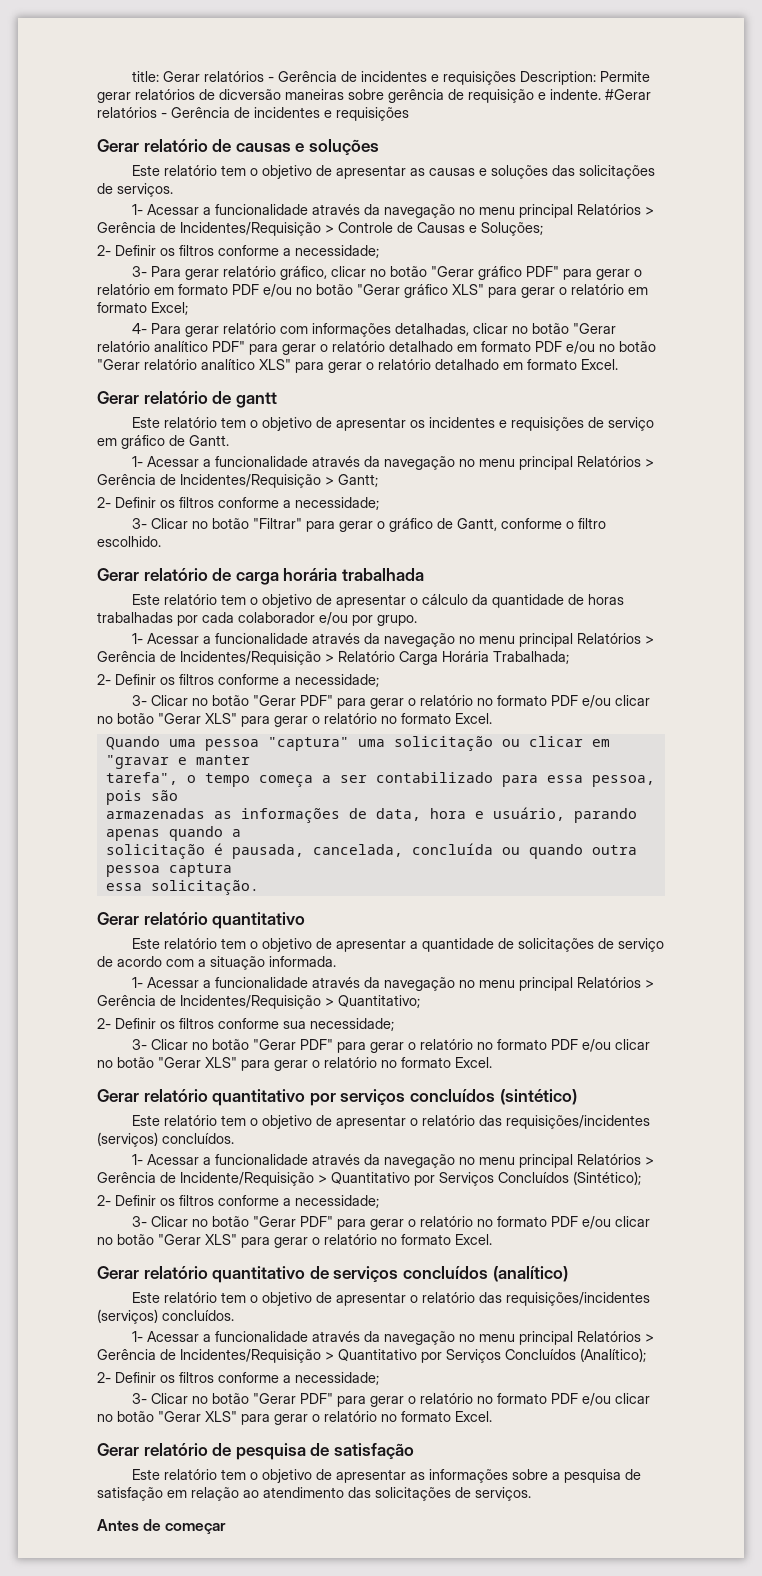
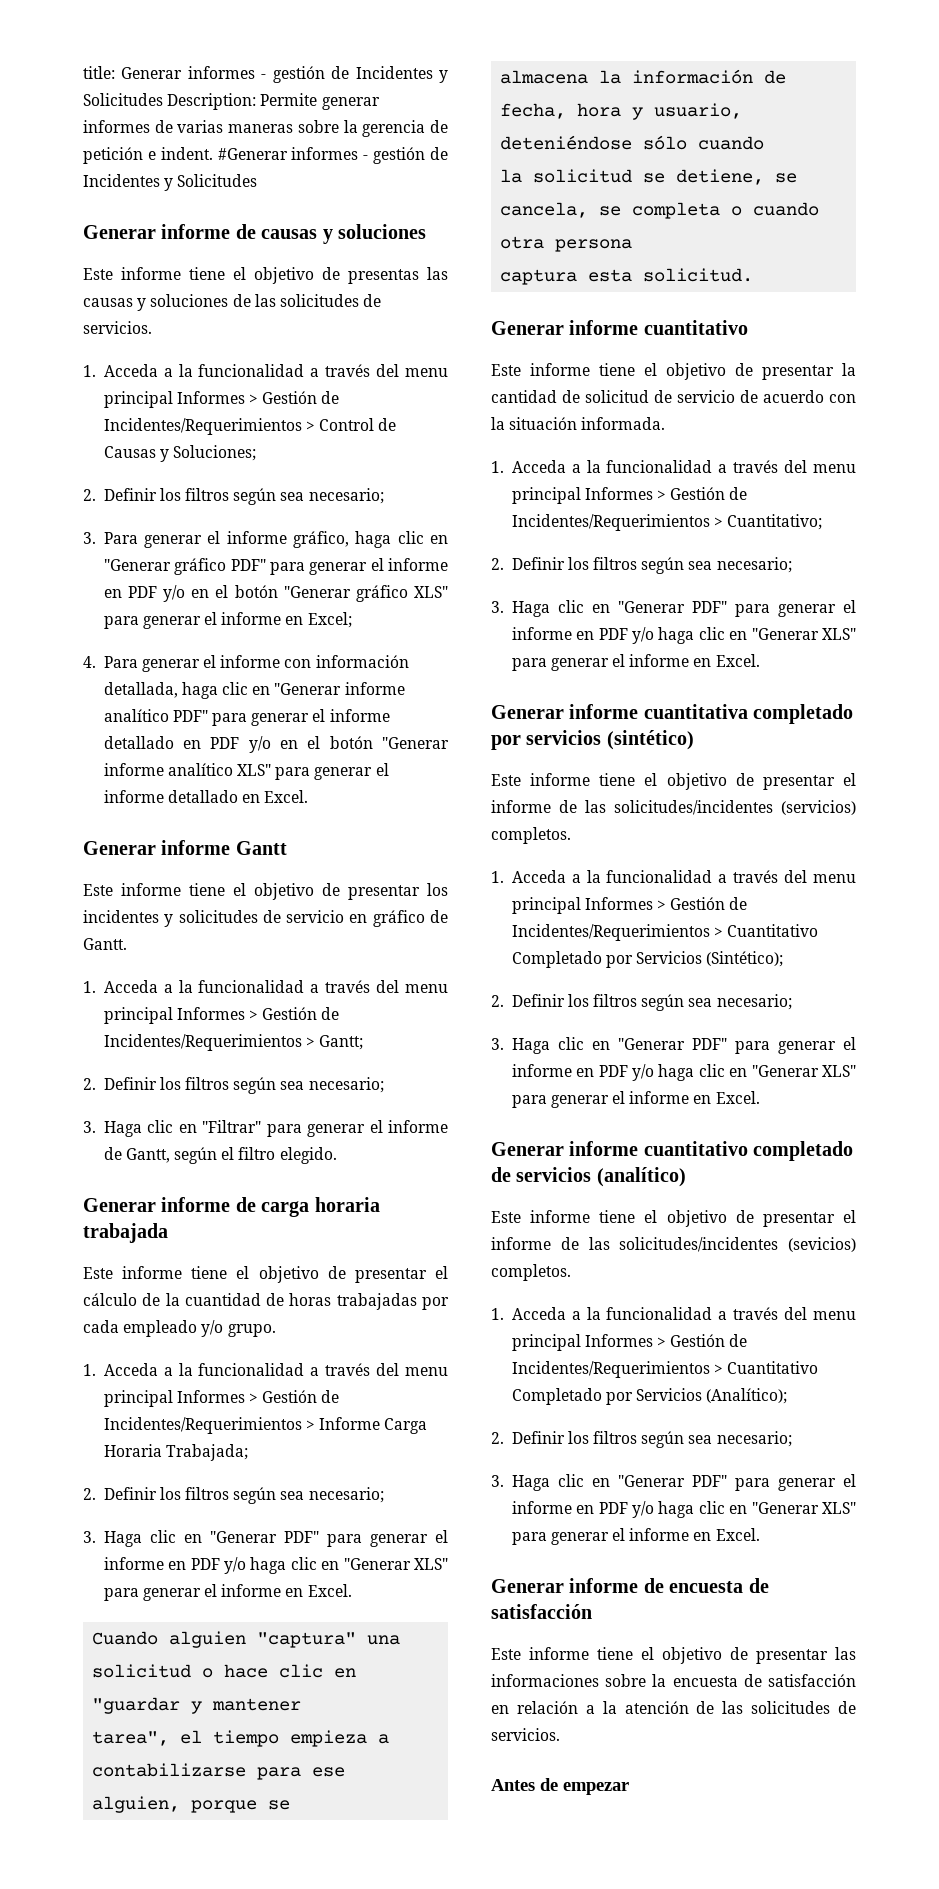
[163,71,651,85] [97,89,651,103] [97,107,409,121] [97,139,379,155] [132,165,656,179] [97,183,173,197] [132,204,655,218] [97,222,543,236] [97,245,379,258] [132,266,643,280] [97,284,648,298] [97,302,188,315] [132,323,617,337] [97,341,656,355] [97,359,618,373] [97,391,277,408] [132,417,655,431] [97,435,229,449] [132,456,655,470] [97,474,378,488] [97,497,379,510] [132,518,607,532] [97,536,161,547] [97,568,424,585] [132,594,565,608] Gerar relatórios - Gerência de incidentes e requisições Description: Permite gerar relatórios de dicversão maneiras sobre gerência de requisição e indente. #Gerar relatórios - Gerência de incidentes e requisições // Gerar relatório de causas e soluções // Este relatório tem o objetivo de apresentar as causas e soluções das solicitações de serviços. // 1- Acessar a funcionalidade através da navegação no menu principal Relatórios > Gerência de Incidentes/Requisição > Controle de Causas e Soluções; // 2- Definir os filtros conforme a necessidade; // 3- Para gerar relatório gráfico, clicar no botão "Gerar gráfico PDF" para gerar o relatório em formato PDF e/ou no botão "Gerar gráfico XLS" para gerar o relatório em formato Excel; // 4- Para gerar relatório com informações detalhadas, clicar no botão "Gerar relatório analítico PDF" para gerar o relatório detalhado em formato PDF e/ou no botão "Gerar relatório analítico XLS" para gerar o relatório detalhado em formato Excel. // Gerar relatório de gantt // Este relatório tem o objetivo de apresentar os incidentes e requisições de serviço em gráfico de Gantt. // 1- Acessar a funcionalidade através da navegação no menu principal Relatórios > Gerência de Incidentes/Requisição > Gantt; // 2- Definir os filtros conforme a necessidade; // 3- Clicar no botão "Filtrar" para gerar o gráfico de Gantt, conforme o filtro escolhido. // Gerar relatório de carga horária trabalhada // Este relatório tem o objetivo de apresentar o cálculo da quantidade -> [121,66,448,83] [83,93,380,110] [83,120,448,137] [83,147,448,164] [83,174,258,191] [83,224,426,244] [83,267,448,284] [83,294,382,311] [83,321,152,334] [83,364,448,377] [103,391,340,408] [103,418,397,435] [103,445,257,462] [83,488,384,505] [83,531,448,548] [103,558,448,575] [103,585,448,602] [103,612,352,629] [83,655,409,672] [103,682,405,699] [103,709,390,726] [103,736,449,753] [103,763,389,780] [103,790,309,803] [83,840,287,855] [83,883,448,900] [83,910,448,927] [83,938,127,950] [83,980,448,993] [103,1007,340,1024] [103,1034,364,1051] [83,1077,384,1094] [83,1120,448,1137] [103,1147,337,1164] [83,1197,380,1217] [83,1223,168,1243] [83,1266,448,1283] [83,1293,261,1306] Generar informes - gestión de Incidentes y Solicitudes Description: Permite generar informes de varias maneras sobre la gerencia de petición e indent. #Generar informes - gestión de Incidentes y Solicitudes // Generar informe de causas y soluciones // Este informe tiene el objetivo de presentas las causas y soluciones de las solicitudes de servicios. // 1. Acceda a la funcionalidad a través del menu principal Informes > Gestión de Incidentes/Requerimientos > Control de Causas y Soluciones; // 2. Definir los filtros según sea necesario; // 3. Para generar el informe gráfico, haga clic en "Generar gráfico PDF" para generar el informe en PDF y/o en el botón "Generar gráfico XLS" para generar el informe en Excel; // 4. Para generar el informe con información detallada, haga clic en "Generar informe analítico PDF" para generar el informe detallado en PDF y/o en el botón "Generar informe analítico XLS" para generar el informe detallado en Excel. // Generar informe Gantt // Este informe tiene el objetivo de presentar los incidentes y solicitudes de servicio en gráfico de Gantt. // 1. Acceda a la funcionalidad a través del menu principal Informes > Gestión de Incidentes/Requerimientos > Gantt; // 2. Definir los filtros según sea necesario; // 3. Haga clic en "Filtrar" para generar el informe de Gantt, según el filtro elegido. // Generar informe de carga horaria trabajada // Este informe tiene el objetivo de presentar el cálculo de la cuantidad
[97,612,173,623] trabalhadas -> [336,1293,417,1310] trabajadas
[238,612,417,626] [132,633,655,647] [97,651,569,665] [97,674,379,687] [132,695,651,709] [97,713,492,727] [105,736,610,751] [105,755,250,769] [105,772,655,787] [105,790,178,805] [105,807,637,823] [105,826,241,841] [105,843,637,859] [105,863,232,877] [105,880,259,895] [97,912,306,929] [132,938,665,952] [97,956,336,970] [132,977,655,991] [97,995,420,1009] [97,1018,394,1031] [132,1039,651,1053] [97,1057,492,1071] [97,1089,577,1106] [132,1115,651,1129] [97,1132,234,1147] [132,1154,655,1168] [97,1171,641,1186] [97,1195,379,1208] [132,1216,651,1230] [97,1234,492,1248] [97,1266,568,1283] [132,1292,651,1306] [97,1309,234,1324] [132,1331,655,1345] [97,1348,646,1363] [97,1372,379,1385] [132,1393,651,1407] [97,1411,492,1425] [97,1443,414,1460] [132,1469,642,1483] [97,1487,531,1501] colaborador e/ou por grupo. // 1- Acessar a funcionalidade através da navegação no menu principal Relatórios > Gerência de Incidentes/Requisição > Relatório Carga Horária Trabalhada; // 2- Definir os filtros conforme a necessidade; // 3- Clicar no botão "Gerar PDF" para gerar o relatório no formato PDF e/ou clicar no botão "Gerar XLS" para gerar o relatório no formato Excel. // Quando uma pessoa "captura" uma solicitação ou clicar em "gravar e manter // tarefa", o tempo começa a ser contabilizado para essa pessoa, pois são // armazenadas as informações de data, hora e usuário, parando apenas quando a // solicitação é pausada, cancelada, concluída ou quando outra pessoa captura // essa solicitação. // Gerar relatório quantitativo // Este relatório tem o objetivo de apresentar a quantidade de solicitações de serviço de acordo com a situação informada. // 1- Acessar a funcionalidade através da navegação no menu principal Relatórios > Gerência de Incidentes/Requisição > Quantitativo; // 2- Definir os filtros conforme sua necessidade; // 3- Clicar no botão "Gerar PDF" para gerar o relatório no formato PDF e/ou clicar no botão "Gerar XLS" para gerar o relatório no formato Excel. // Gerar relatório quantitativo por serviços concluídos (sintético) // Este relatório tem o objetivo de apresentar o relatório das requisições/incidentes (serviços) concluídos. // 1- Acessar a funcionalidade através da navegação no menu principal Relatórios > Gerência de Incidente/Requisição > Quantitativo por Serviços Concluídos (Sintético); // 2- Definir os filtros conforme a necessidade; // 3- Clicar no botão "Gerar PDF" para gerar o relatório no formato PDF e/ou clicar no botão "Gerar XLS" para gerar o relatório no formato Excel. // Gerar relatório quantitativo de serviços concluídos (analítico) // Este relatório tem o objetivo de apresentar o relatório das requisições/incidentes (serviços) concluídos. // 1- Acessar a funcionalidade através da navegação no menu principal Relatórios > Gerência de Incidentes/Requisição > Quantitativo por Serviços Concluídos (Analítico); // 2- Definir os filtros conforme a necessidade; // 3- Clicar no botão "Gerar PDF" para gerar o relatório no formato PDF e/ou clicar no botão "Gerar XLS" para gerar o relatório no formato Excel. // Gerar relatório de pesquisa de satisfação // Este relatório tem o objetivo de apresentar as informações sobre a pesquisa de satisfação em relação ao atendimento das solicitações de serviços. -> [123,1320,276,1337] [83,1363,448,1376] [103,1390,340,1407] [103,1417,428,1434] [103,1444,248,1461] [83,1487,384,1504] [83,1530,448,1547] [103,1557,448,1574] [103,1584,352,1601] [92,1631,401,1648] [92,1664,357,1678] [92,1697,302,1714] [92,1730,390,1747] [92,1763,346,1780] [92,1796,291,1813] [500,69,787,84] [500,103,743,120] [500,135,765,150] [500,169,798,185] [500,202,820,219] [500,236,633,252] [500,268,754,285] [491,320,748,335] [491,363,856,380] [491,390,856,403] [491,417,666,430] [491,460,856,473] [511,487,748,504] [511,514,823,531] [491,557,792,574] [491,600,856,617] [511,627,856,644] [511,654,760,671] [491,704,854,724] [491,730,694,750] [491,773,856,790] [491,800,856,815] [491,827,571,844] [491,870,856,883] [511,897,748,914] [511,924,819,941] [511,951,784,968] [491,994,792,1011] [491,1037,856,1054] [511,1064,856,1081] [511,1091,760,1108] [491,1141,854,1161] [491,1167,686,1187] [491,1210,856,1227] [491,1237,856,1252] [491,1264,571,1281] [491,1307,856,1320] [511,1334,748,1351] [511,1361,819,1378] [511,1388,788,1405] [491,1431,792,1448] [491,1474,856,1491] [511,1501,856,1518] [511,1528,760,1545] [491,1578,769,1593] [491,1604,592,1619] [491,1647,856,1664] [491,1674,856,1687] [491,1701,856,1714] [491,1728,560,1741] empleado y/o grupo. // 1. Acceda a la funcionalidad a través del menu principal Informes > Gestión de Incidentes/Requerimientos > Informe Carga Horaria Trabajada; // 2. Definir los filtros según sea necesario; // 3. Haga clic en "Generar PDF" para generar el informe en PDF y/o haga clic en "Generar XLS" para generar el informe en Excel. // Cuando alguien "captura" una solicitud o hace clic en "guardar y mantener // tarea", el tiempo empieza a contabilizarse para ese alguien, porque se // almacena la información de fecha, hora y usuario, deteniéndose sólo cuando // la solicitud se detiene, se cancela, se completa o cuando otra persona // captura esta solicitud. // Generar informe cuantitativo // Este informe tiene el objetivo de presentar la cantidad de solicitud de servicio de acuerdo con la situación informada. // 1. Acceda a la funcionalidad a través del menu principal Informes > Gestión de Incidentes/Requerimientos > Cuantitativo; // 2. Definir los filtros según sea necesario; // 3. Haga clic en "Generar PDF" para generar el informe en PDF y/o haga clic en "Generar XLS" para generar el informe en Excel. // Generar informe cuantitativa completado por servicios (sintético) // Este informe tiene el objetivo de presentar el informe de las solicitudes/incidentes (servicios) completos. // 1. Acceda a la funcionalidad a través del menu principal Informes > Gestión de Incidentes/Requerimientos > Cuantitativo Completado por Servicios (Sintético); // 2. Definir los filtros según sea necesario; // 3. Haga clic en "Generar PDF" para generar el informe en PDF y/o haga clic en "Generar XLS" para generar el informe en Excel. // Generar informe cuantitativo completado de servicios (analítico) // Este informe tiene el objetivo de presentar el informe de las solicitudes/incidentes (sevicios) completos. // 1. Acceda a la funcionalidad a través del menu principal Informes > Gestión de Incidentes/Requerimientos > Cuantitativo Completado por Servicios (Analítico); // 2. Definir los filtros según sea necesario; // 3. Haga clic en "Generar PDF" para generar el informe en PDF y/o haga clic en "Generar XLS" para generar el informe en Excel. // Generar informe de encuesta de satisfacción // Este informe tiene el objetivo de presentar las informaciones sobre la encuesta de satisfacción en relación a la atención de las solicitudes de servicios.
[165,1523,227,1534] começar -> [563,1782,629,1795] empezar

